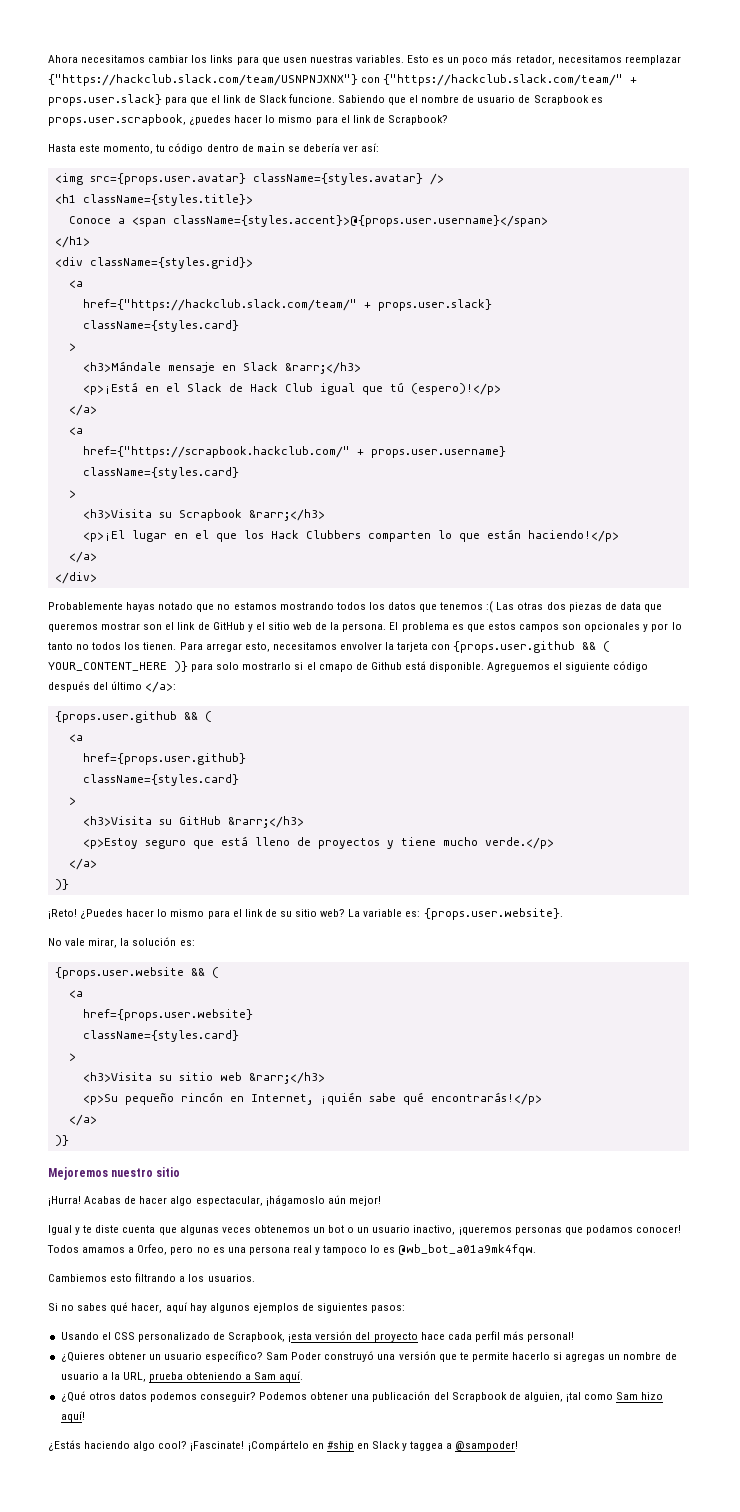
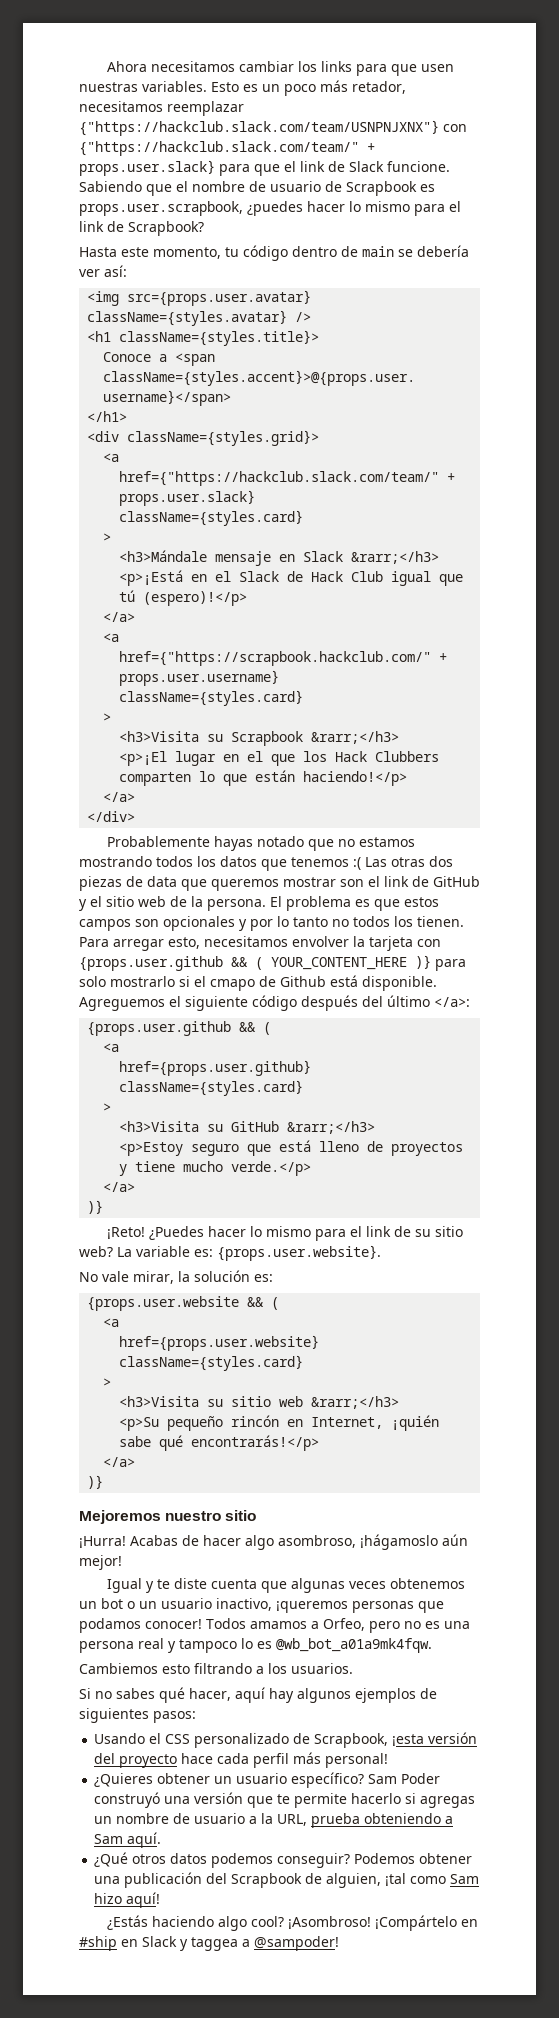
[195,1196,263,1206] espectacular, -> [278,1535,356,1548] asombroso,
[190,1441,245,1451] ¡Fascinate! -> [287,1916,371,1929] ¡Asombroso!

